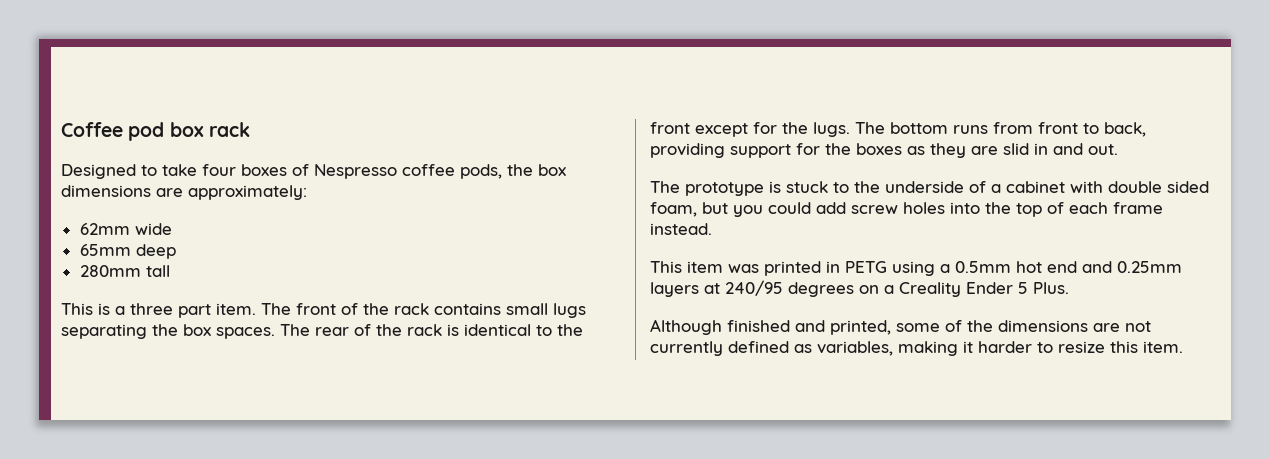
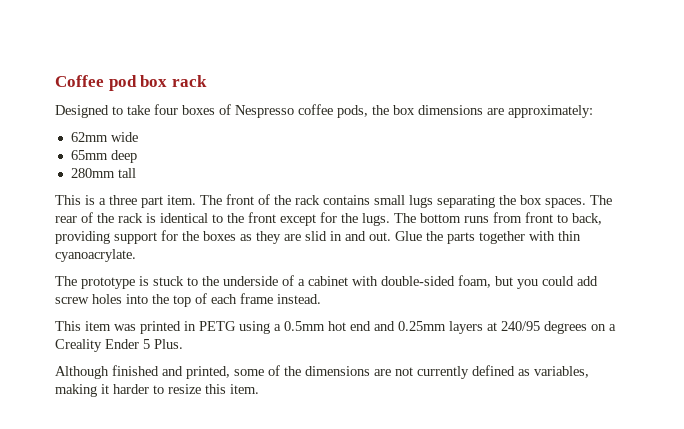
(1118, 149) none -> [395,231,581,244] [55,249,136,262] Glue the parts together with thin cyanoacrylate.
[1108,181,1209,193] double sided -> [381,276,455,286] double-sided

